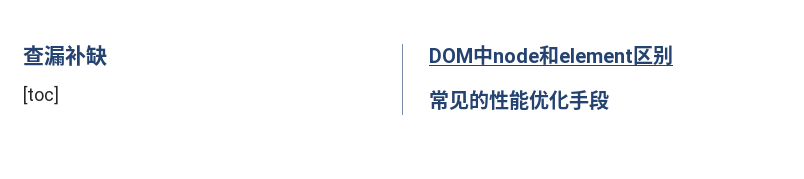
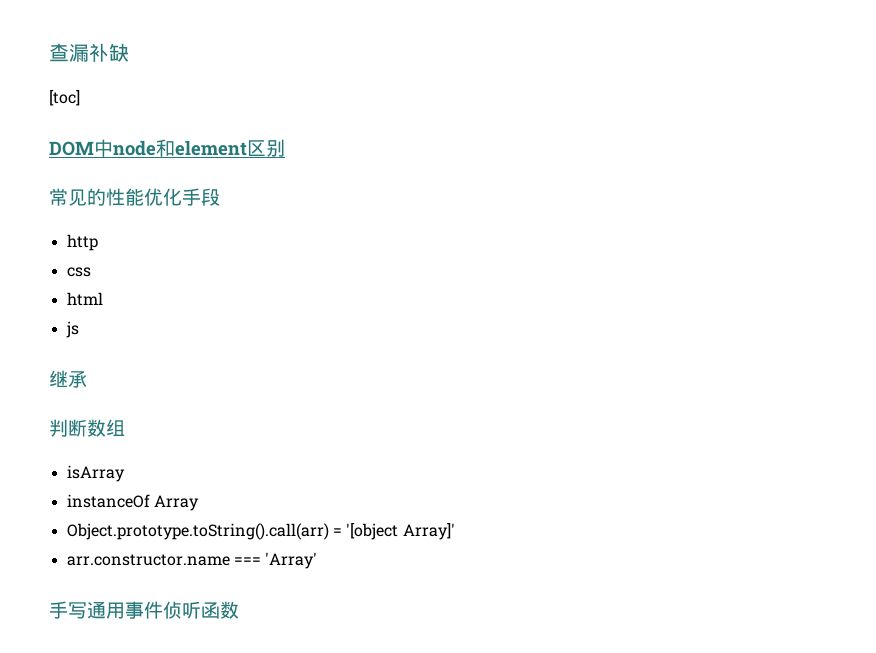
(609, 100) none -> [66,234,98,251] [66,267,91,277] [66,292,103,306] [65,321,79,338] [49,370,87,388] [49,419,125,437] [66,465,125,482] [66,494,199,511] [66,523,455,540] [66,552,318,569] [49,601,239,619] // http // css // html // js // 继承 // 判断数组 // isArray // instanceOf Array // Object.prototype.toString().call(arr) = '[object Array]' // arr.constructor.name === 'Array' // 手写通用事件侦听函数

